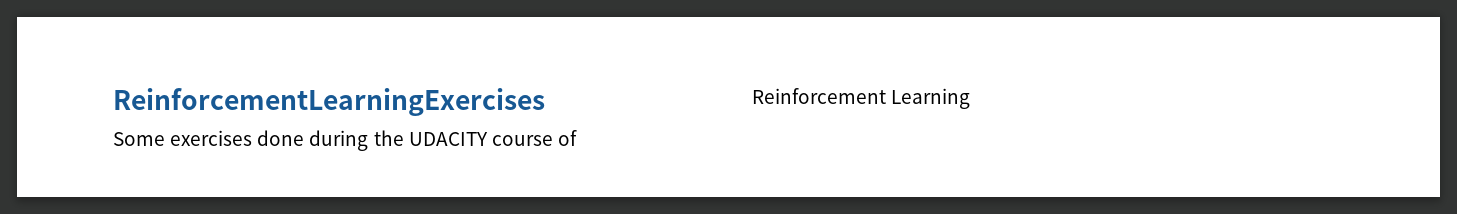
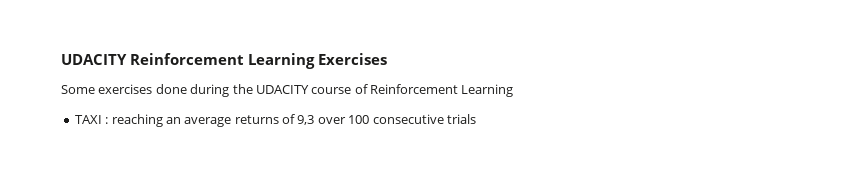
[113,88,545,116] ReinforcementLearningExercises -> [61,53,387,69] UDACITY Reinforcement Learning Exercises
(971, 98) none -> [74,114,476,127] // TAXI : reaching an average returns of 9,3 over 100 consecutive trials

